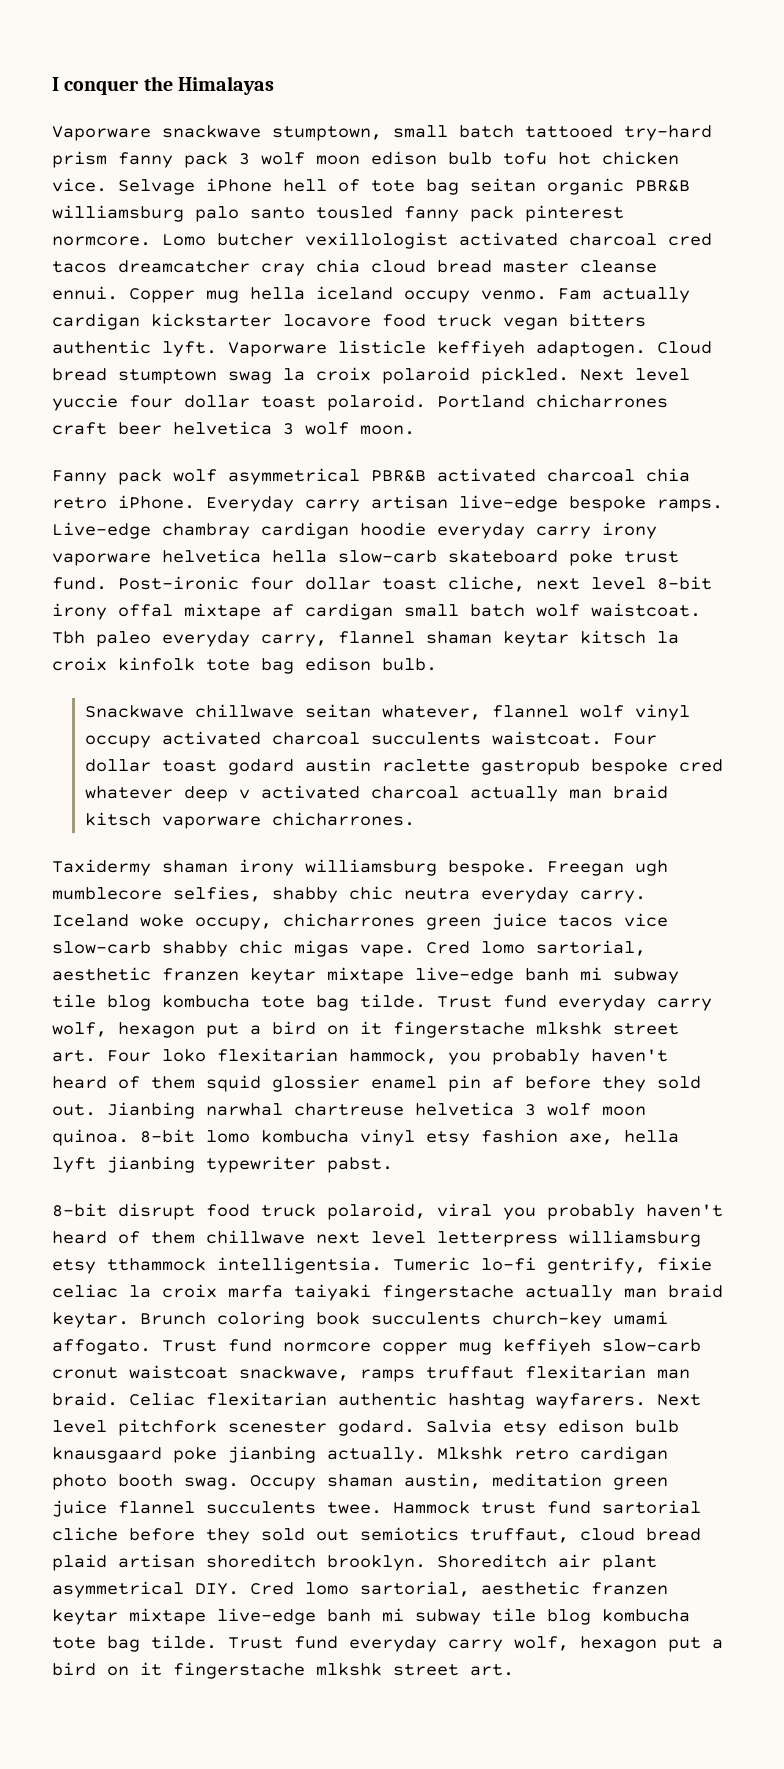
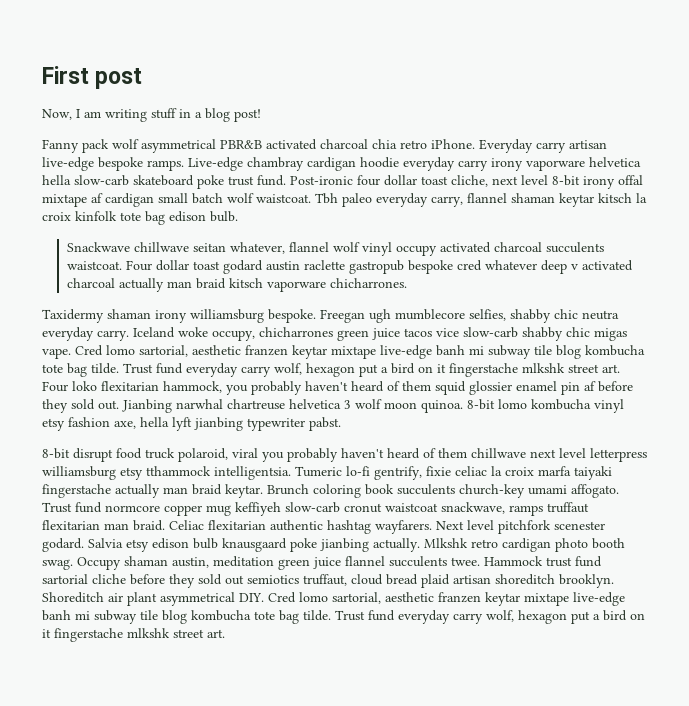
[52,76,274,95] [52,125,712,141] [52,151,679,168] [52,178,690,195] [52,205,624,222] [52,232,712,249] [52,259,657,276] [52,286,690,303] [52,313,646,330] [52,340,712,357] [52,367,690,384] [52,394,668,411] [52,421,415,435] I conquer the Himalayas // Vaporware snackwave stumptown, small batch tattooed try-hard prism fanny pack 3 wolf moon edison bulb tofu hot chicken vice. Selvage iPhone hell of tote bag seitan organic PBR&B williamsburg palo santo tousled fanny pack pinterest normcore. Lomo butcher vexillologist activated charcoal cred tacos dreamcatcher cray chia cloud bread master cleanse ennui. Copper mug hella iceland occupy venmo. Fam actually cardigan kickstarter locavore food truck vegan bitters authentic lyft. Vaporware listicle keffiyeh adaptogen. Cloud bread stumptown swag la croix polaroid pickled. Next level yuccie four dollar toast polaroid. Portland chicharrones craft beer helvetica 3 wolf moon. -> [42,66,143,89] [42,108,261,122] First post // Now, I am writing stuff in a blog post!

